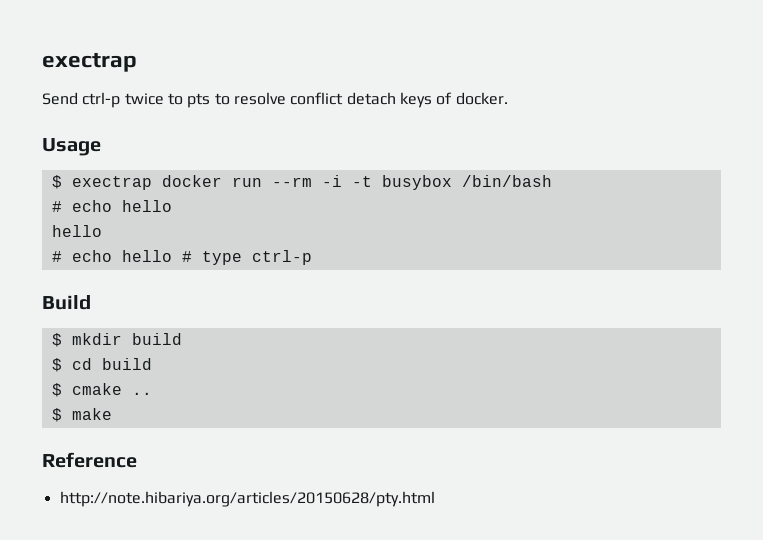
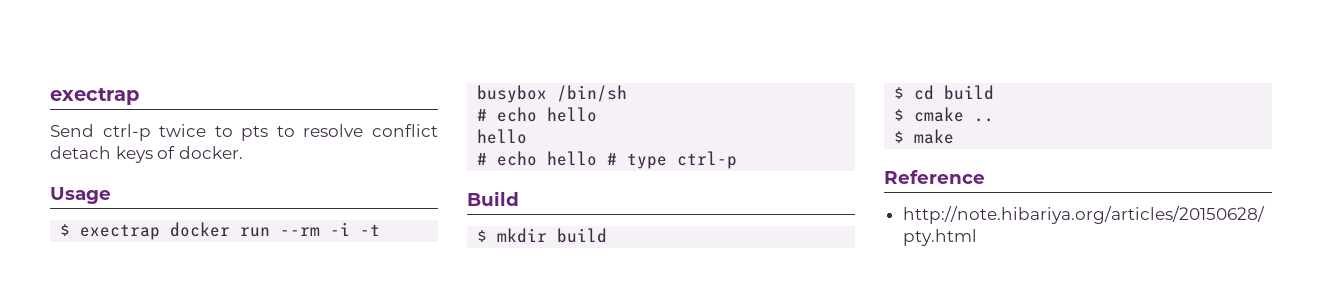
[461,175,552,187] /bin/bash -> [557,85,628,102] /bin/sh

